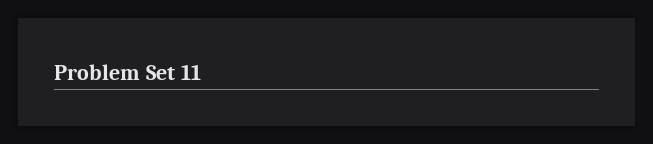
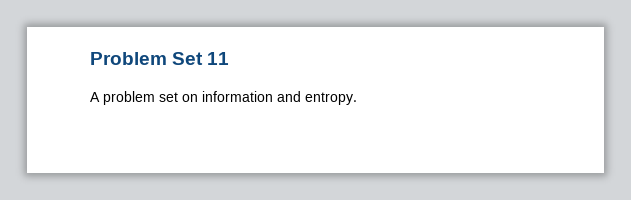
(201, 72) none -> [90,91,357,105] // A problem set on information and entropy.

